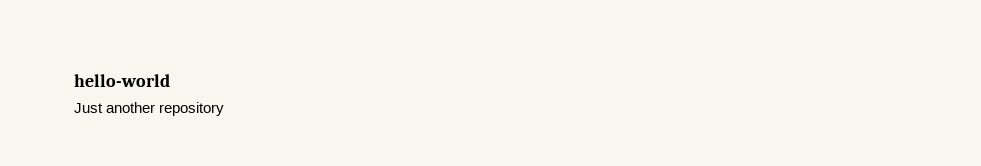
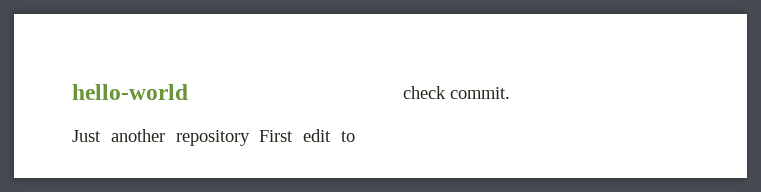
(225, 109) none -> [259,129,356,142] [403,86,510,99] First edit to check commit.

